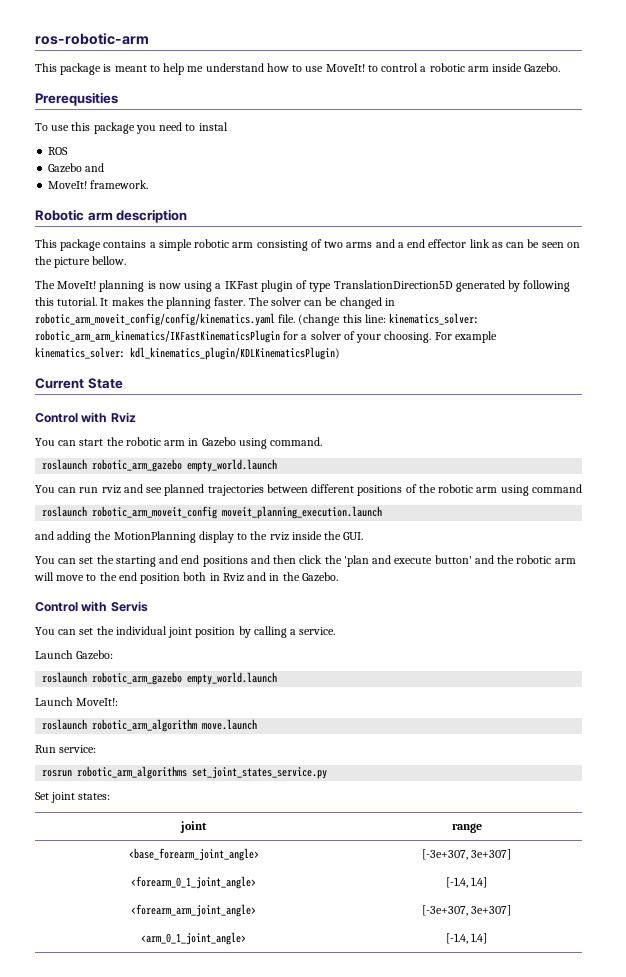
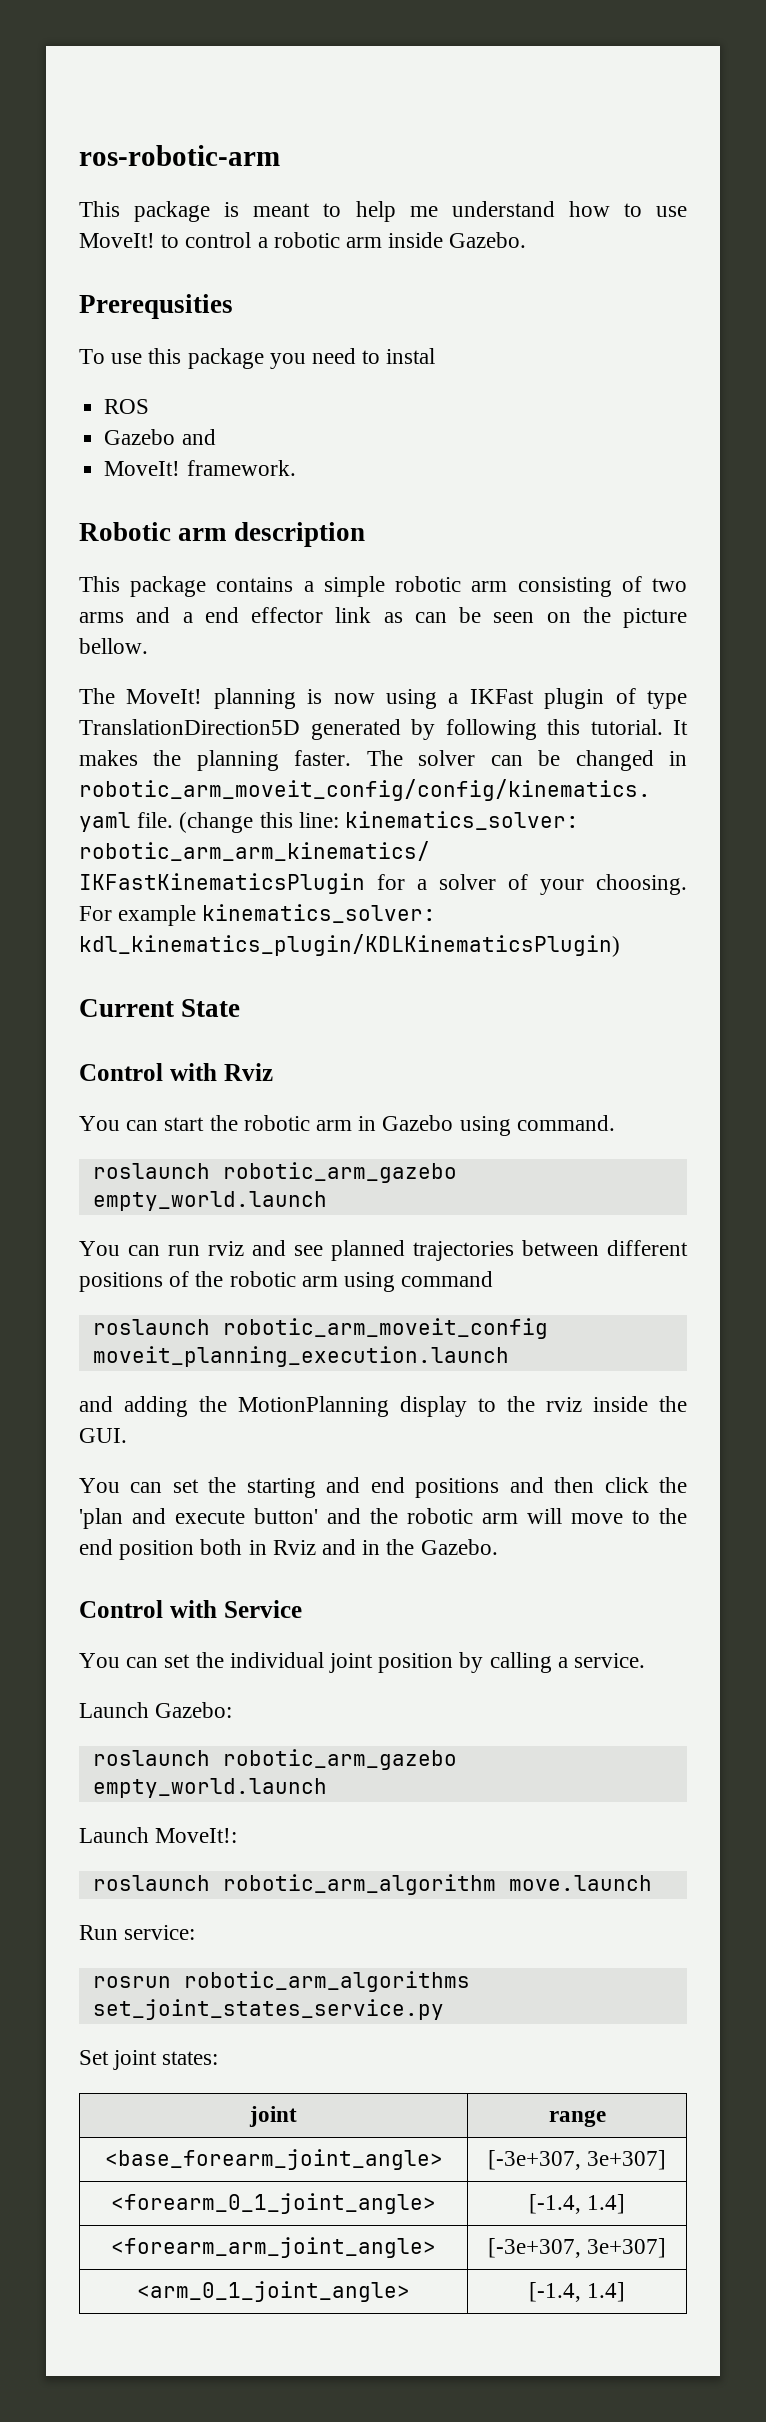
[110,601,148,612] Servis -> [223,1600,302,1618] Service

